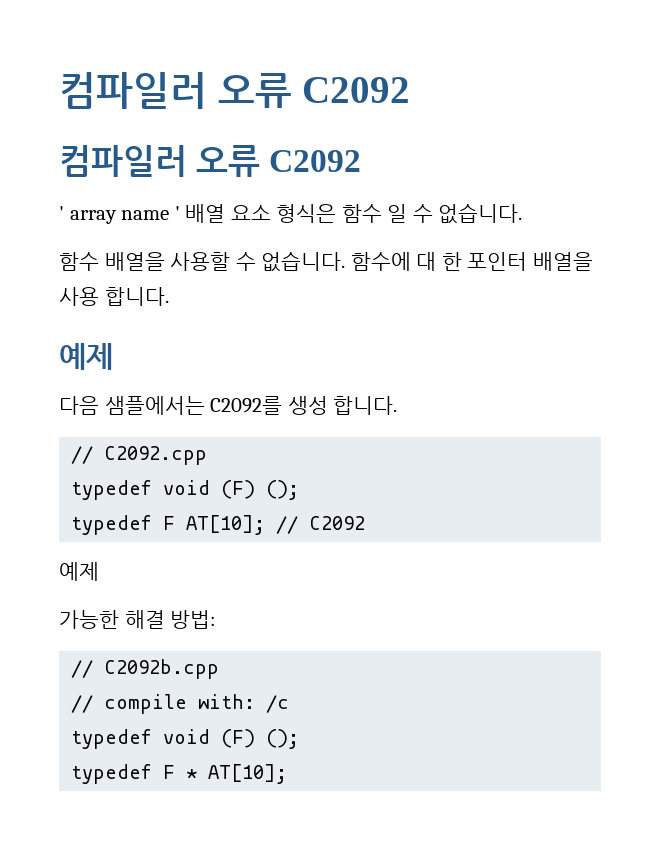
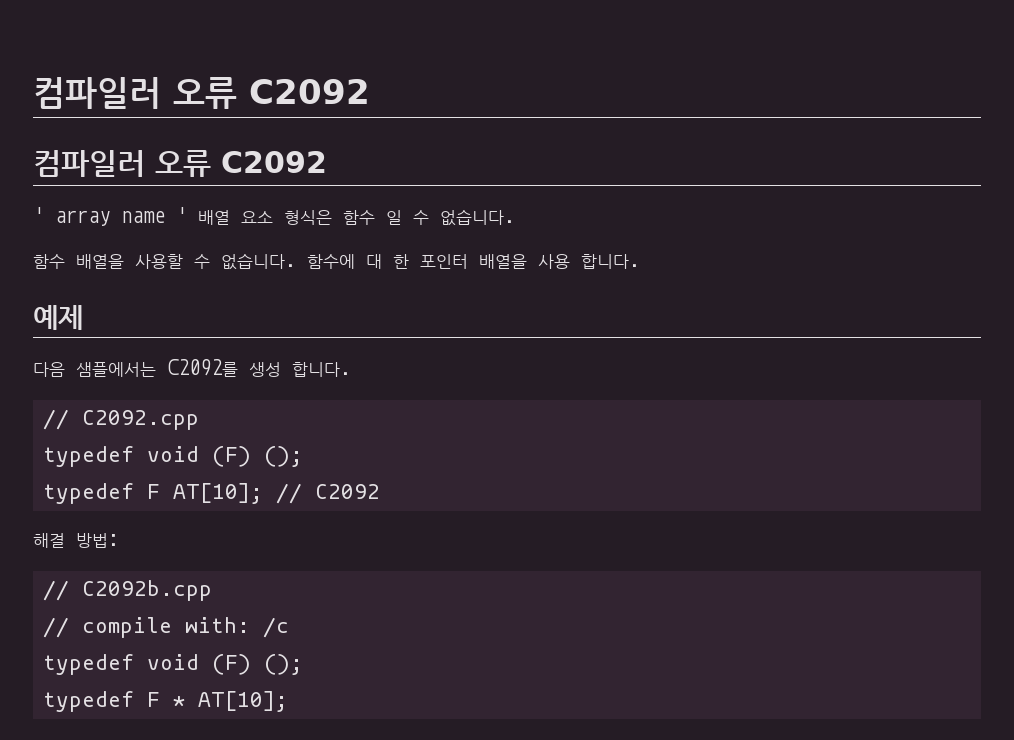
[59,562,99,581] [59,610,119,629] 예제 // 가능한 -> (381, 491) none

